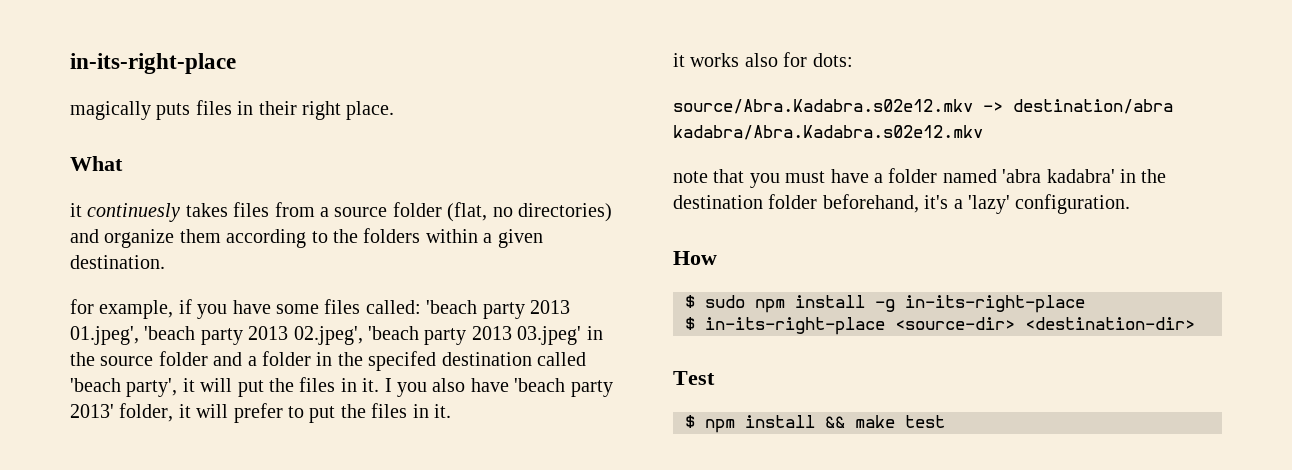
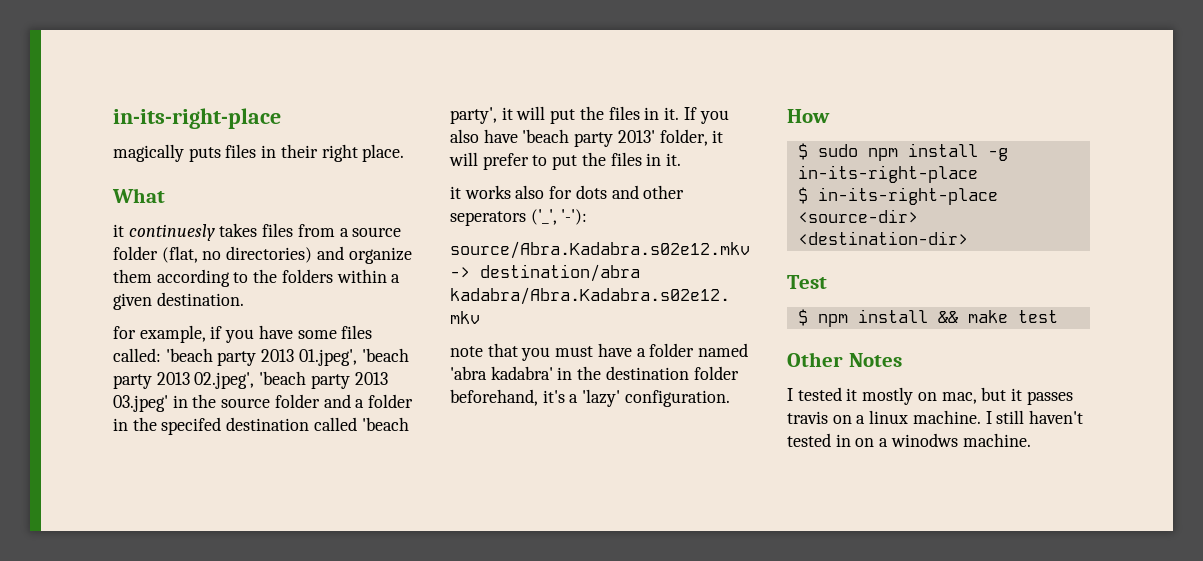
[384,378,392,392] I -> [683,107,697,120] If
[812,53,853,67] dots: -> [575,185,685,199] [450,209,588,226] dots and other seperators ('_', '-'):
(945, 421) none -> [787,352,902,367] [787,387,1073,405] [787,410,1084,424] [787,433,1031,447] // Other Notes // I tested it mostly on mac, but it passes travis on a linux machine. I still haven't tested in on a winodws machine.

